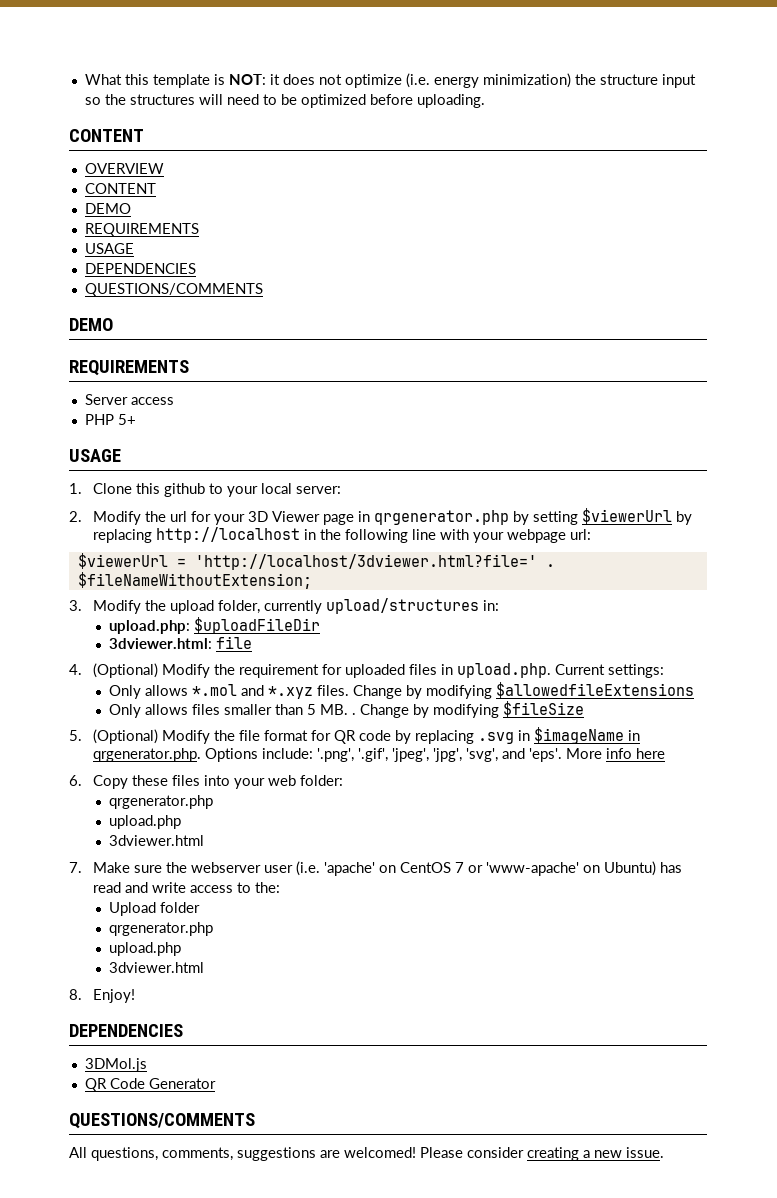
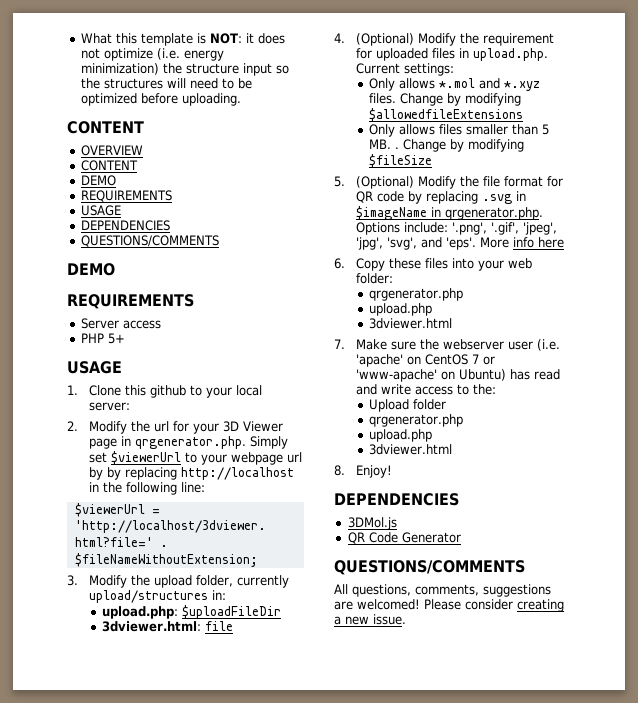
[373,508,672,525] qrgenerator.php by setting $viewerUrl -> [134,436,288,449] [88,451,302,465] [88,467,103,480] qrgenerator.php. Simply set $viewerUrl to your webpage url by
[411,529,591,543] line with your webpage url: -> [180,482,205,493] line:

